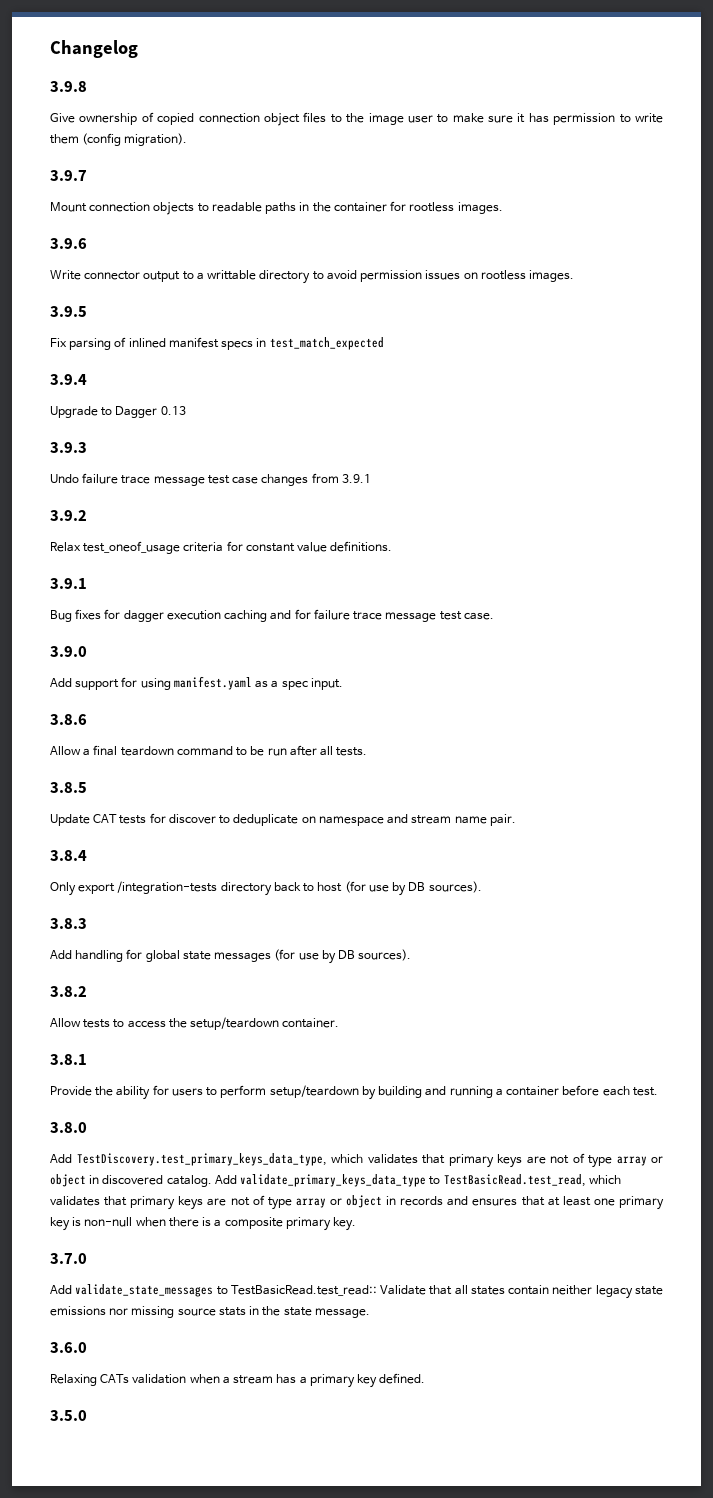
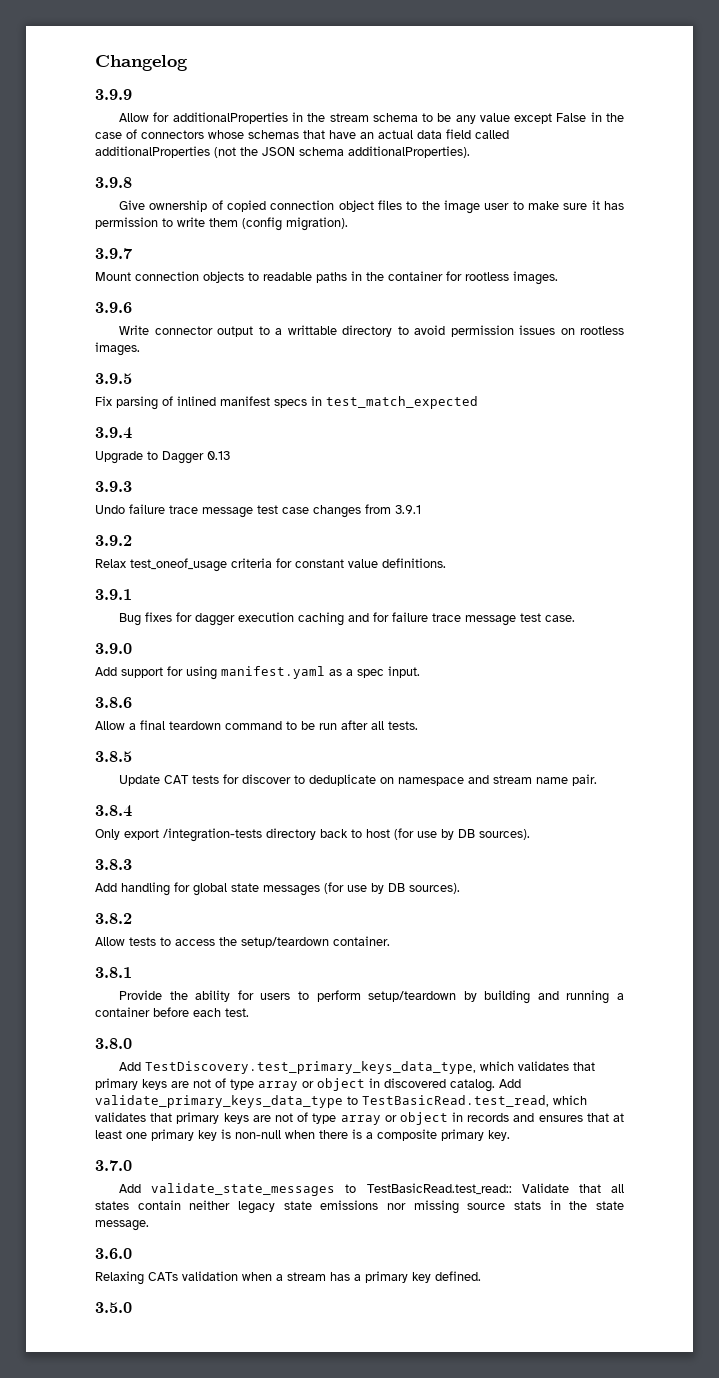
(138, 49) none -> [95,89,132,100] [119,112,624,124] [95,129,509,139] [95,146,470,158] // 3.9.9 // Allow for additionalProperties in the stream schema to be any value except False in the case of connectors whose schemas that have an actual data field called additionalProperties (not the JSON schema additionalProperties).

